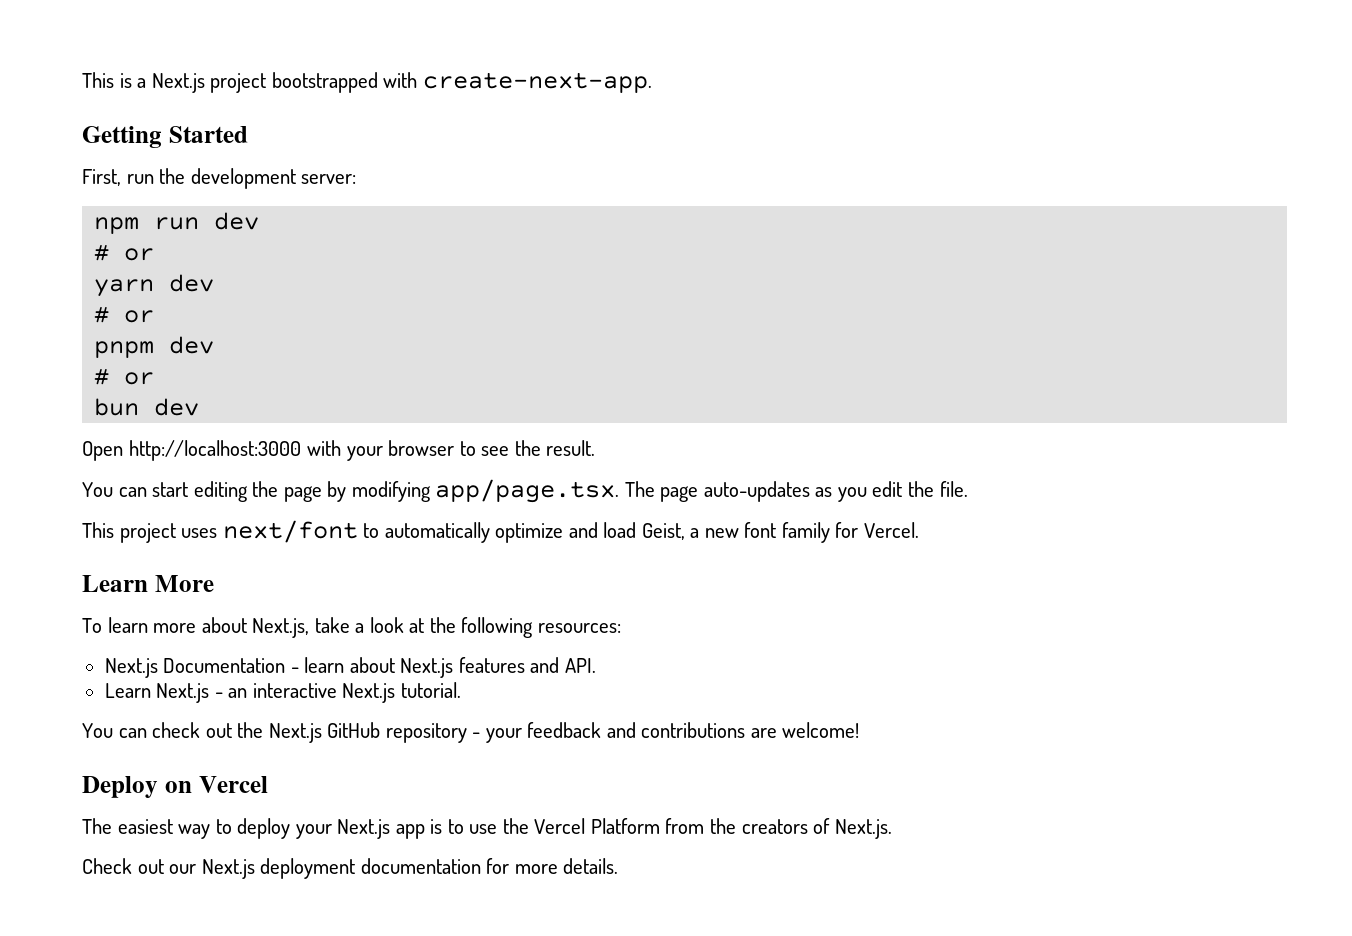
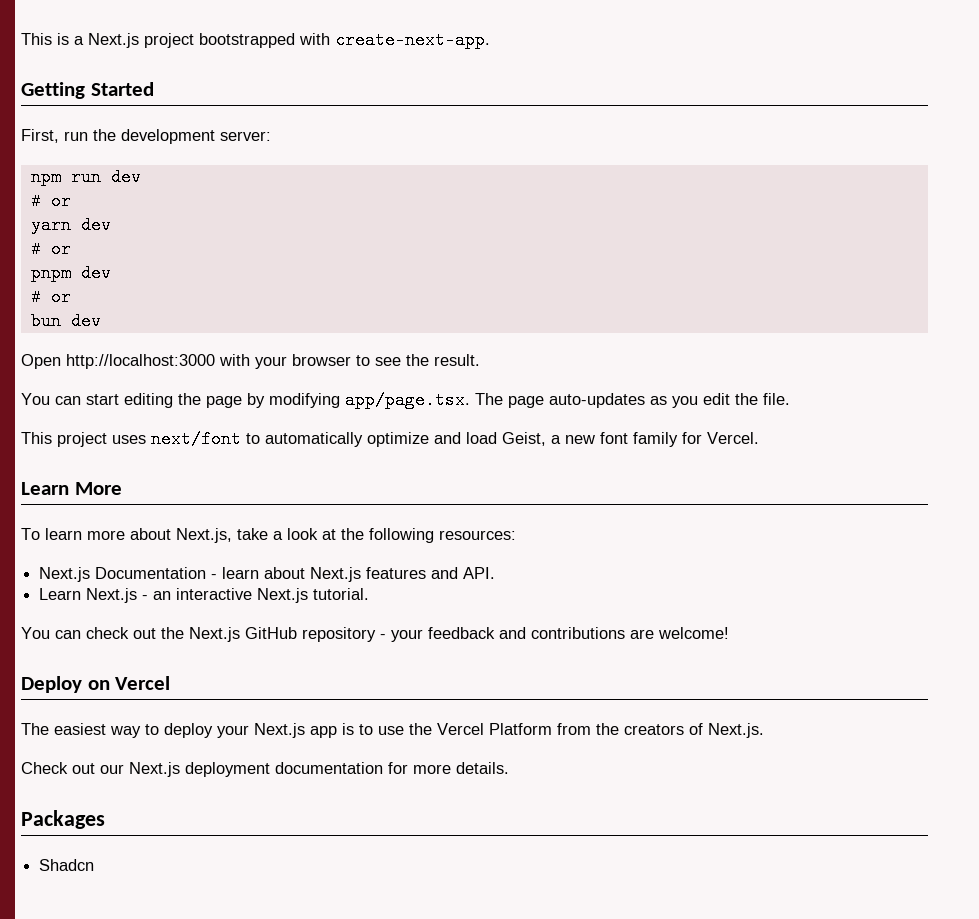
(619, 866) none -> [21,810,105,829] [39,859,95,871] // Packages // Shadcn

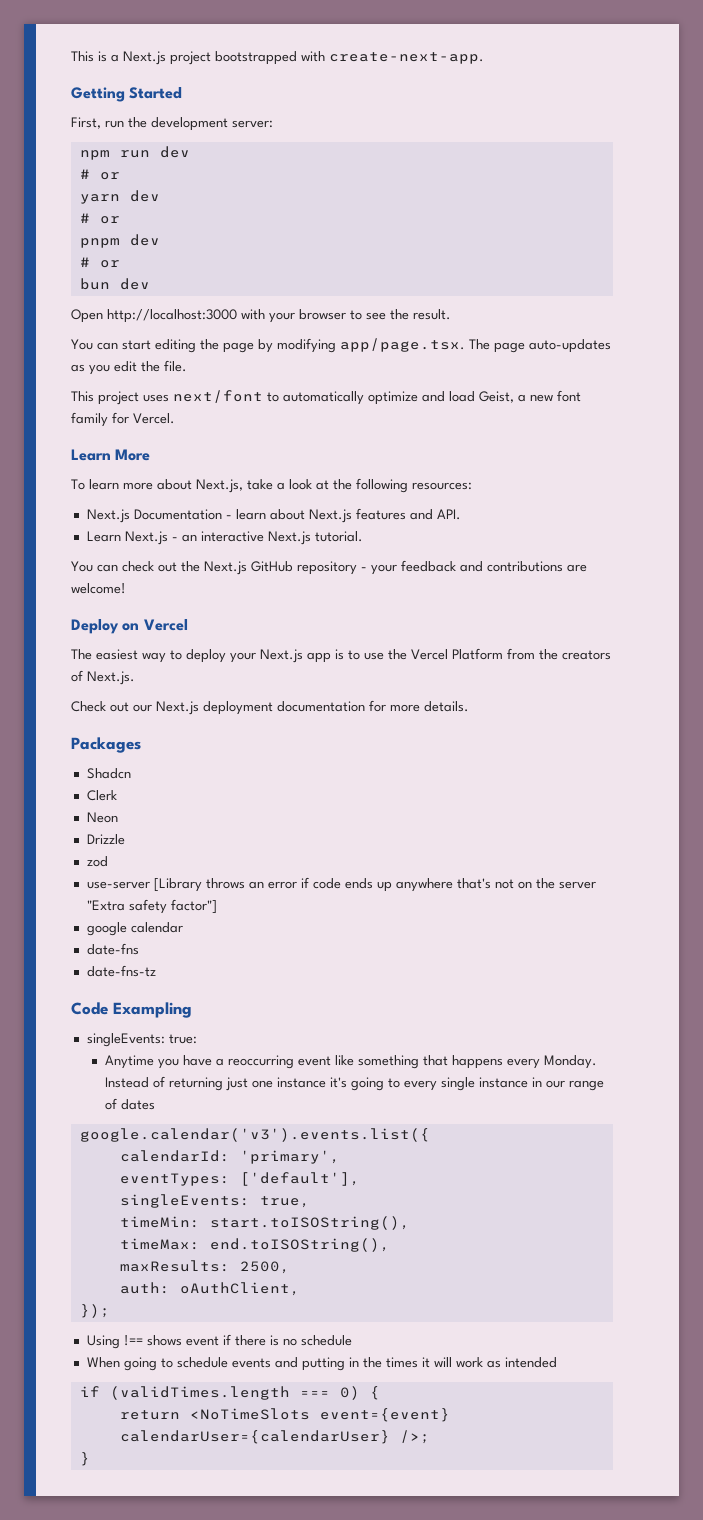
(95, 865) none -> [86,790,117,801] [86,812,118,823] [86,834,125,845] [86,856,108,867] [86,877,596,892] [86,899,217,914] [86,922,183,936] [86,943,139,955] [86,965,156,977] [71,1002,192,1018] [86,1033,197,1047] [105,1055,598,1069] [105,1076,605,1091] [105,1098,156,1110] [79,1128,430,1142] [119,1150,340,1164] [119,1172,360,1186] [119,1194,310,1208] [119,1216,410,1230] [119,1238,390,1252] [119,1260,290,1274] [119,1282,300,1296] [79,1304,110,1318] [86,1334,352,1349] [86,1357,557,1371] [79,1386,380,1400] [119,1408,450,1422] [119,1430,430,1444] [79,1452,90,1466] // Clerk // Neon // Drizzle // zod // use-server [Library throws an error if code ends up anywhere that's not on the server "Extra safety factor"] // google calendar // date-fns // date-fns-tz // Code Exampling // singleEvents: true: // Anytime you have a reoccurring event like something that happens every Monday. Instead of returning just one instance it's going to every single instance in our range of dates // google.calendar('v3').events.list({ // calendarId: 'primary', // eventTypes: ['default'], // singleEvents: true, // timeMin: start.toISOString(), // timeMax: end.toISOString(), // maxResults: 2500, // auth: oAuthClient, // }); // Using !== shows event if there is no schedule // When going to schedule events and putting in the times it will work as intended // if (validTimes.length === 0) { // return <NoTimeSlots event={event} calendarUser={calendarUser} />; // }

